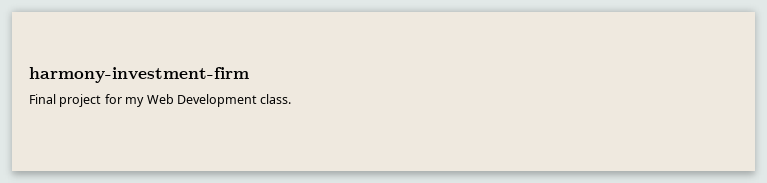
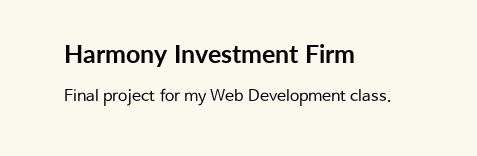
[29,67,249,83] harmony-investment-firm -> [64,44,355,67] Harmony Investment Firm

